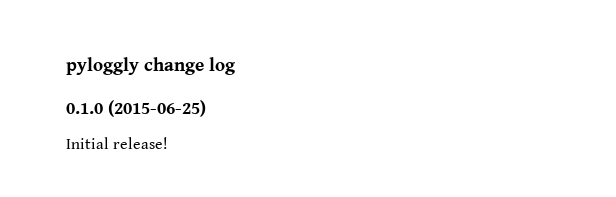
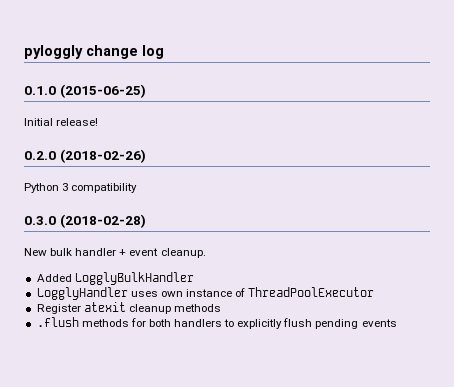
(169, 143) none -> [24,149,146,163] [24,183,138,193] [24,214,146,228] [24,248,206,258] [36,272,194,285] [36,287,375,300] [36,302,221,314] [36,317,397,329] // 0.2.0 (2018-02-26) // Python 3 compatibility // 0.3.0 (2018-02-28) // New bulk handler + event cleanup. // Added LogglyBulkHandler // LogglyHandler uses own instance of ThreadPoolExecutor // Register atexit cleanup methods // .flush methods for both handlers to explicitly flush pending events

